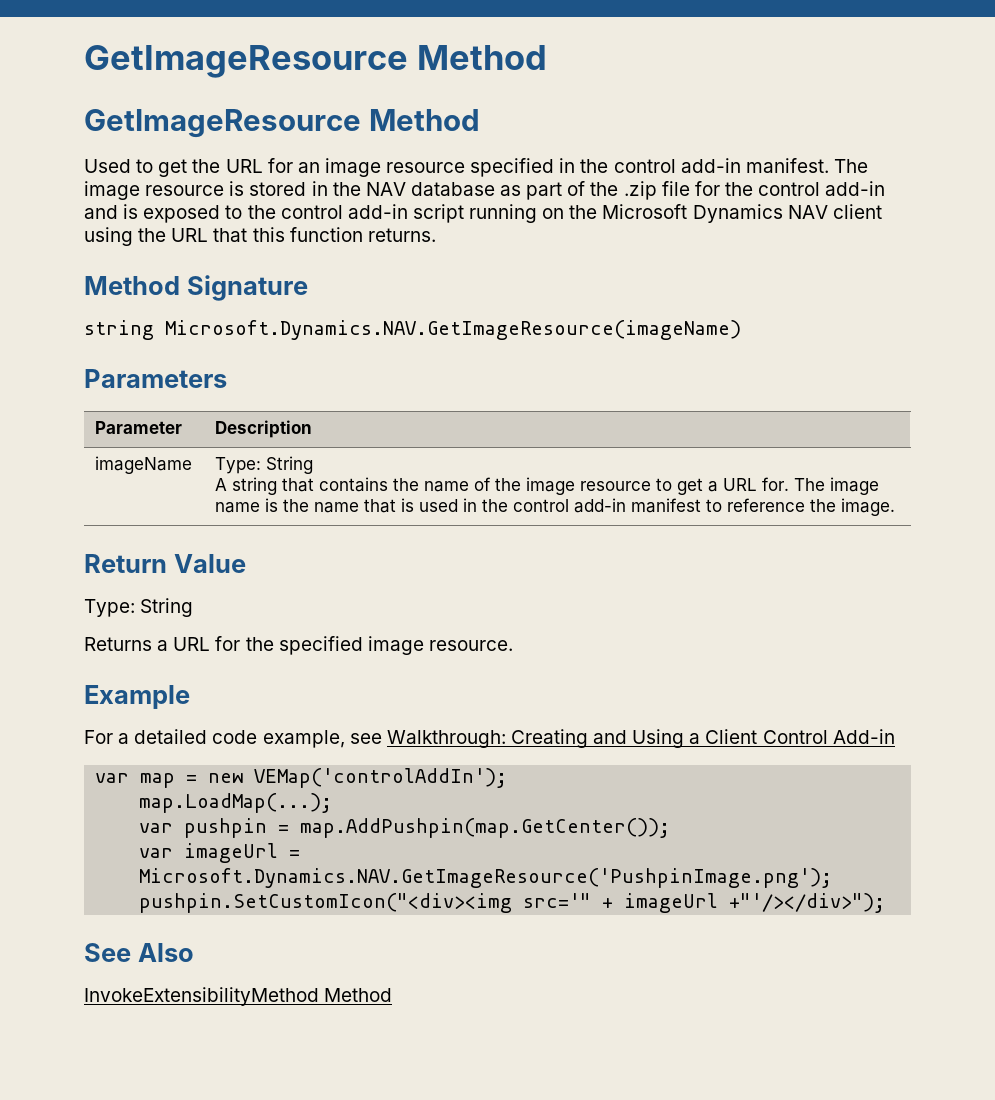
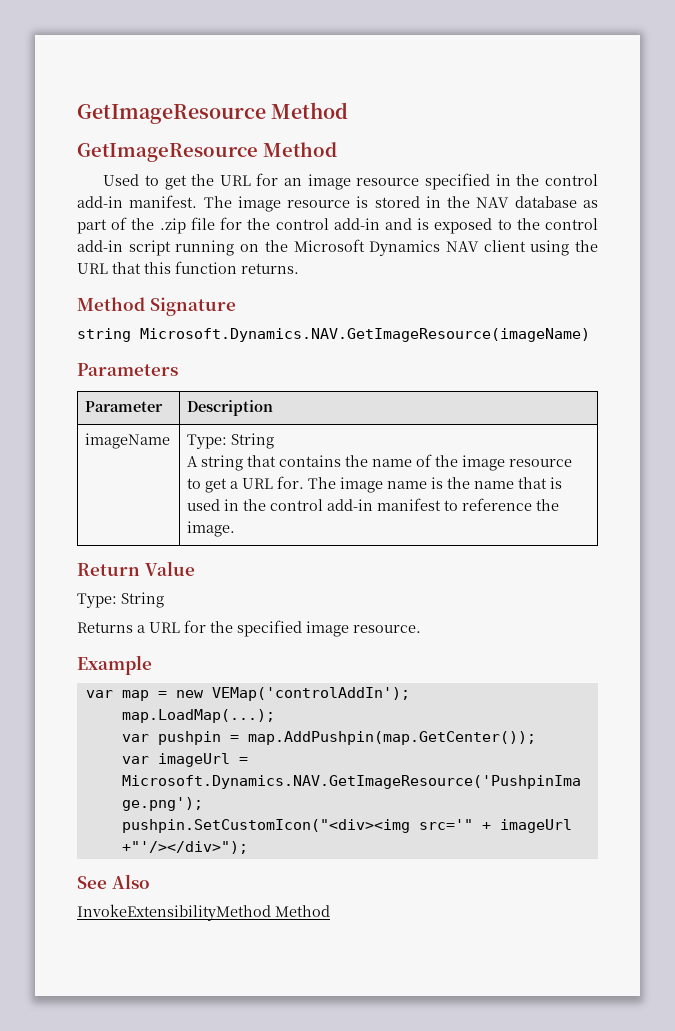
[84,729,895,748] // For a detailed code example, see Walkthrough: Creating and Using a Client Control Add-in -> (152, 665) none

